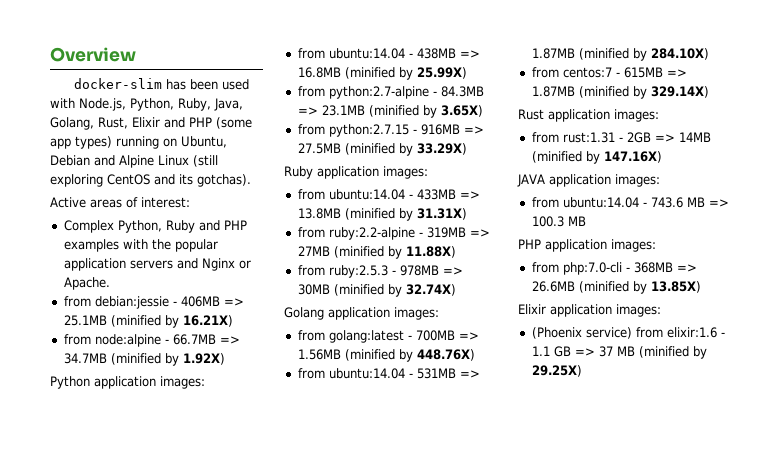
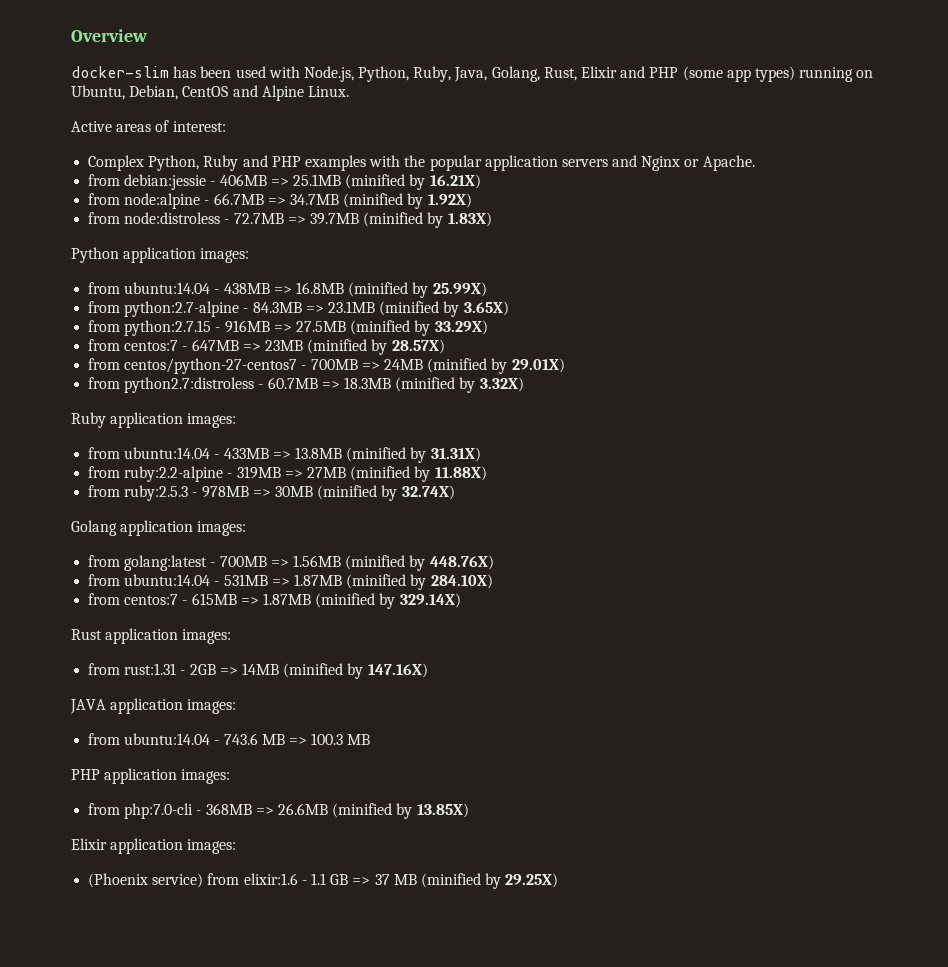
[50,155,218,168] [50,174,251,187] Debian and Alpine Linux (still exploring CentOS and its gotchas). -> [129,85,349,101] Debian, CentOS and Alpine Linux.
(225, 359) none -> [88,212,492,228] // from node:distroless - 72.7MB => 39.7MB (minified by 1.83X)
(467, 149) none -> [88,339,445,355] [88,358,565,374] [88,377,524,393] // from centos:7 - 647MB => 23MB (minified by 28.57X) // from centos/python-27-centos7 - 700MB => 24MB (minified by 29.01X) // from python2.7:distroless - 60.7MB => 18.3MB (minified by 3.32X)

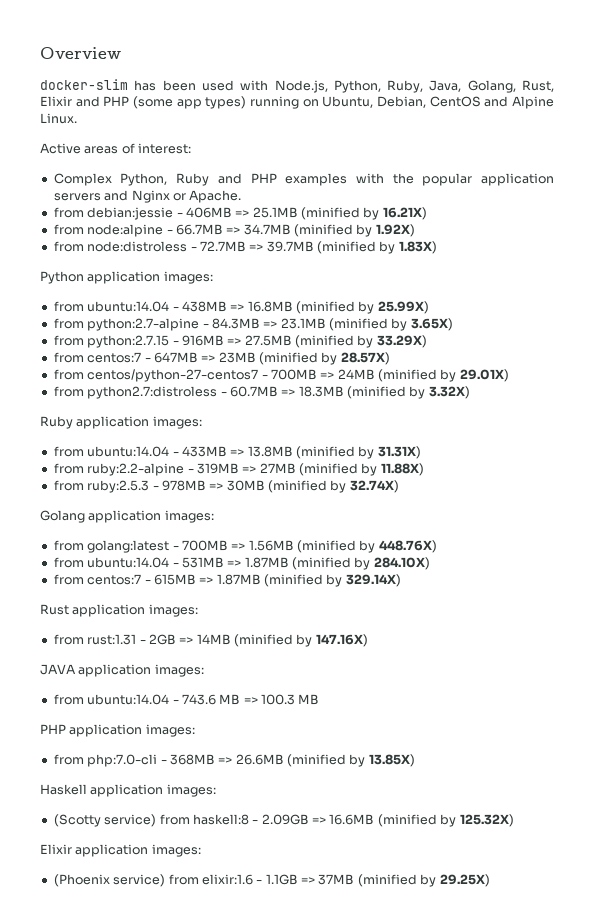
(469, 810) none -> [40,784,216,797] [53,814,514,827] // Haskell application images: // (Scotty service) from haskell:8 - 2.09GB => 16.6MB (minified by 125.32X)
[310,873,417,885] 1.1 GB => 37 MB -> [265,874,355,885] 1.1GB => 37MB

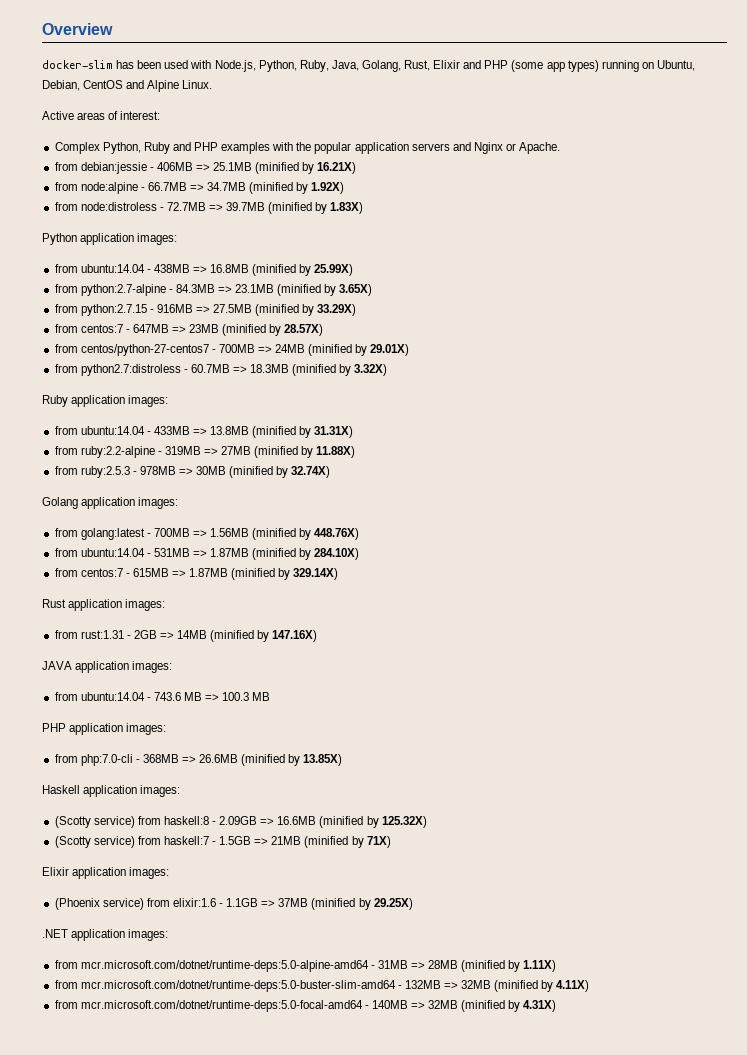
(514, 820) none -> [54,836,391,848] // (Scotty service) from haskell:7 - 1.5GB => 21MB (minified by 71X)
(490, 880) none -> [42,929,169,941] [54,960,557,972] [54,980,590,992] [54,1000,557,1012] // .NET application images: // from mcr.microsoft.com/dotnet/runtime-deps:5.0-alpine-amd64 - 31MB => 28MB (minified by 1.11X) // from mcr.microsoft.com/dotnet/runtime-deps:5.0-buster-slim-amd64 - 132MB => 32MB (minified by 4.11X) // from mcr.microsoft.com/dotnet/runtime-deps:5.0-focal-amd64 - 140MB => 32MB (minified by 4.31X)

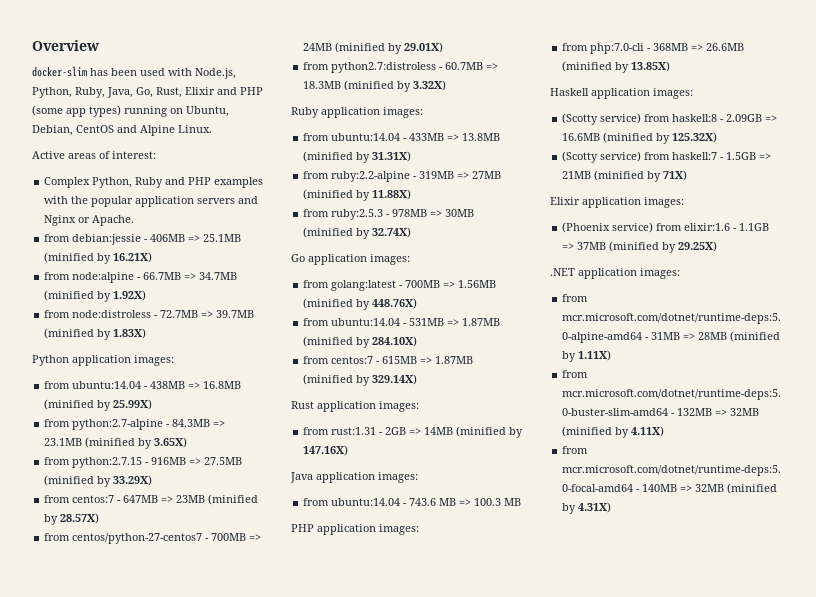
[361,60,401,72] Golang, -> [136,87,153,98] Go,
[42,497,78,509] Golang -> [291,254,305,262] Go
[42,661,72,670] JAVA -> [290,472,313,483] Java

